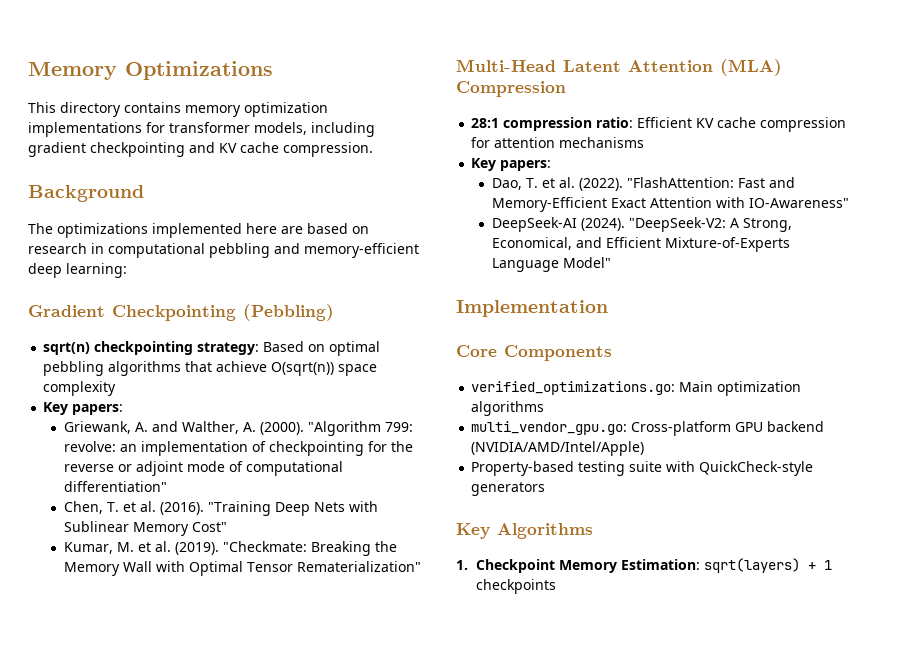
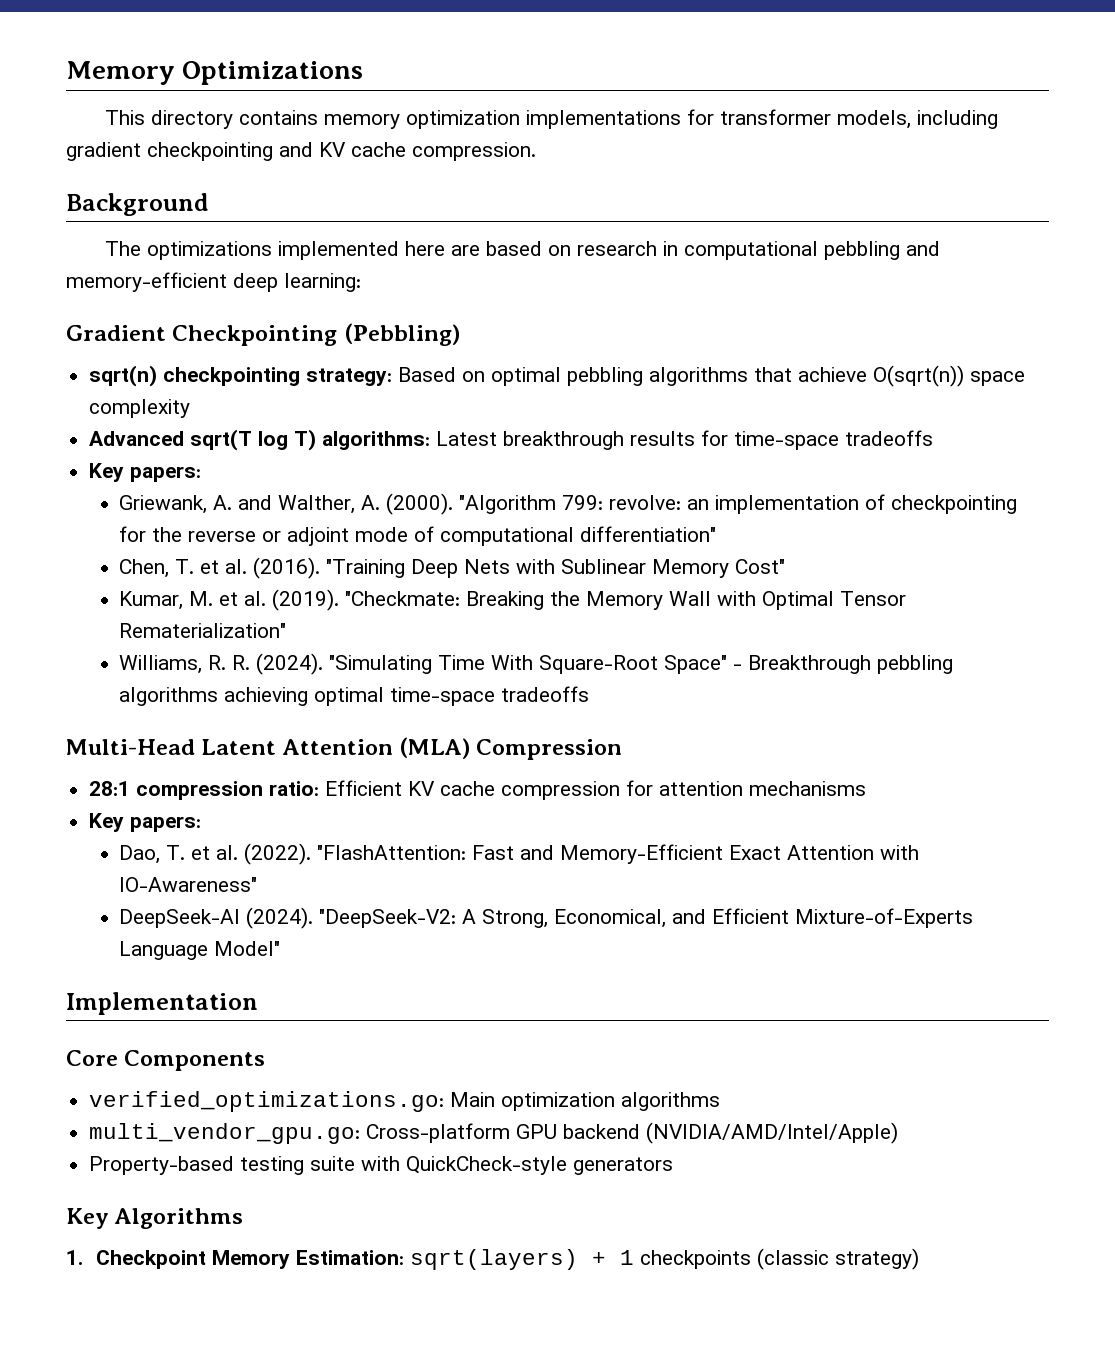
(117, 388) none -> [89,429,934,451] // Advanced sqrt(T log T) algorithms: Latest breakthrough results for time-space tradeoffs
(421, 566) none -> [119,653,954,675] [119,686,590,706] // Williams, R. R. (2024). "Simulating Time With Square-Root Space" - Breakthrough pebbling algorithms achieving optimal time-space tradeoffs
(557, 586) none -> [757,1248,920,1270] (classic strategy)

